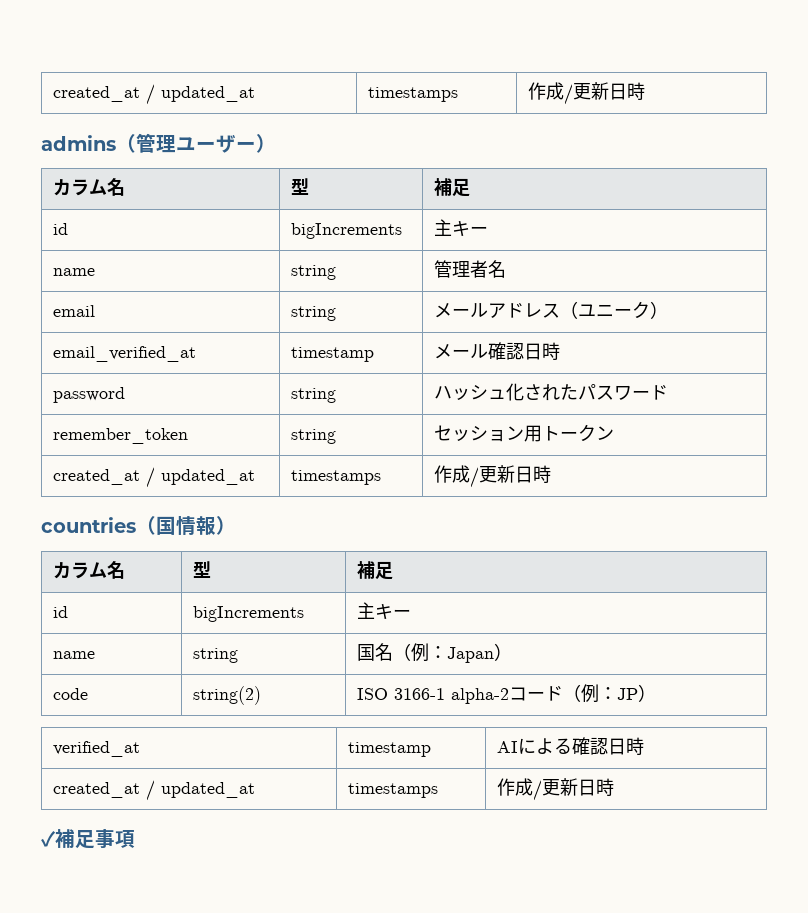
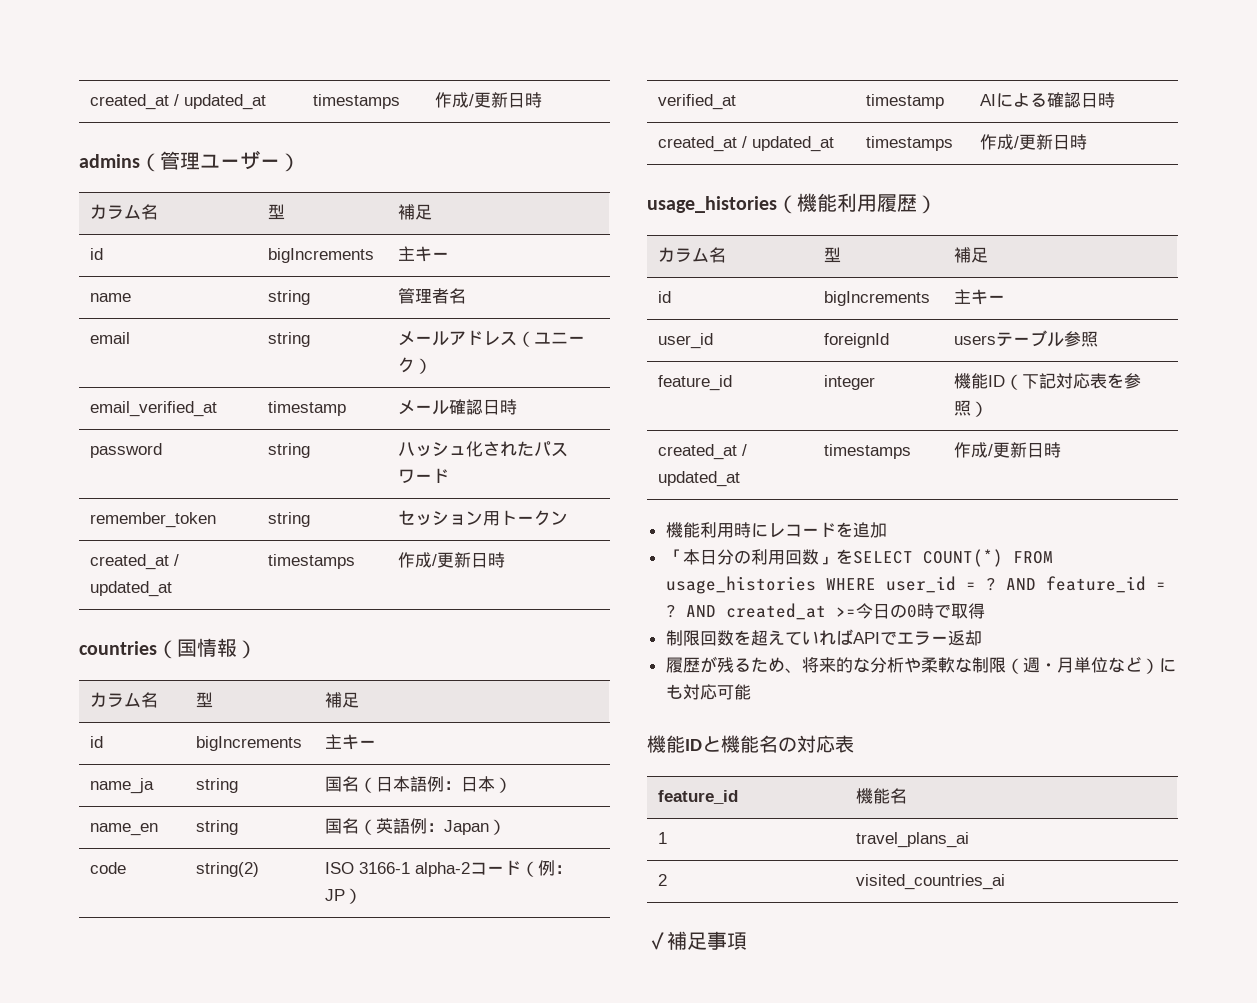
[53,651,96,659] [193,648,239,663] [357,643,412,661] name | string | 国名（ -> [90,778,155,794] [196,778,239,793] [325,776,513,793] [90,823,159,836] [196,820,239,835] [325,818,411,835] name_ja | string | 国名（日本語例：日本） // name_en | string | 国名（英語
(615, 787) none -> [647,193,937,214] [658,247,727,263] [824,247,842,263] [954,247,989,263] [658,291,672,303] [824,291,931,306] [954,289,1006,305] [658,333,714,349] [824,333,890,348] [954,330,1099,347] [658,375,733,391] [824,375,876,390] [954,373,1142,390] [954,400,989,417] [658,444,748,460] [658,471,741,487] [824,444,912,459] [954,442,1062,458] [665,522,887,538] [665,549,1053,567] [665,576,1166,594] [665,603,985,620] [665,629,982,646] [665,656,1176,674] [665,684,751,700] [647,735,854,753] [658,790,739,804] [856,788,908,804] [658,832,668,844] [856,832,970,848] [658,874,668,886] [856,874,1006,890] // usage_histories（機能利用履歴） // カラム名 | 型 | 補足 // id | bigIncrements | 主キー // user_id | foreignId | usersテーブル参照 // feature_id | integer | 機能ID（下記対応表を参照） // created_at / updated_at | timestamps | 作成/更新日時 // 機能利用時にレコードを追加 // 「本日分の利用回数」をSELECT COUNT(*) FROM usage_histories WHERE user_id = ? AND feature_id = ? AND created_at >=今日の0時で取得 // 制限回数を超えていればAPIでエラー返却 // 履歴が残るため、将来的な分析や柔軟な制限（週・月単位など）にも対応可能 // 機能IDと機能名の対応表 // feature_id | 機能名 // 1 | travel_plans_ai // 2 | visited_countries_ai

